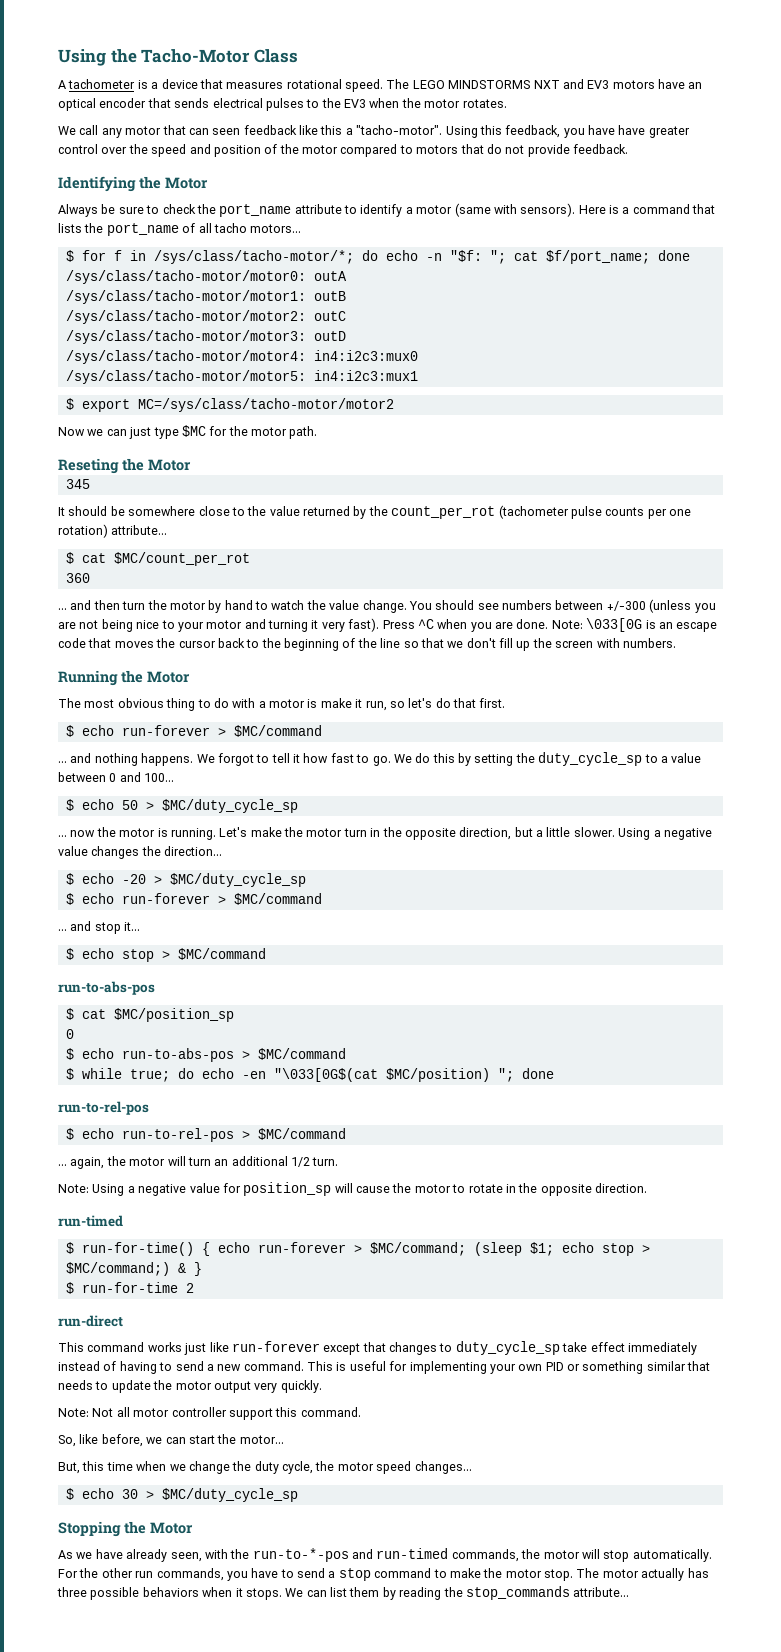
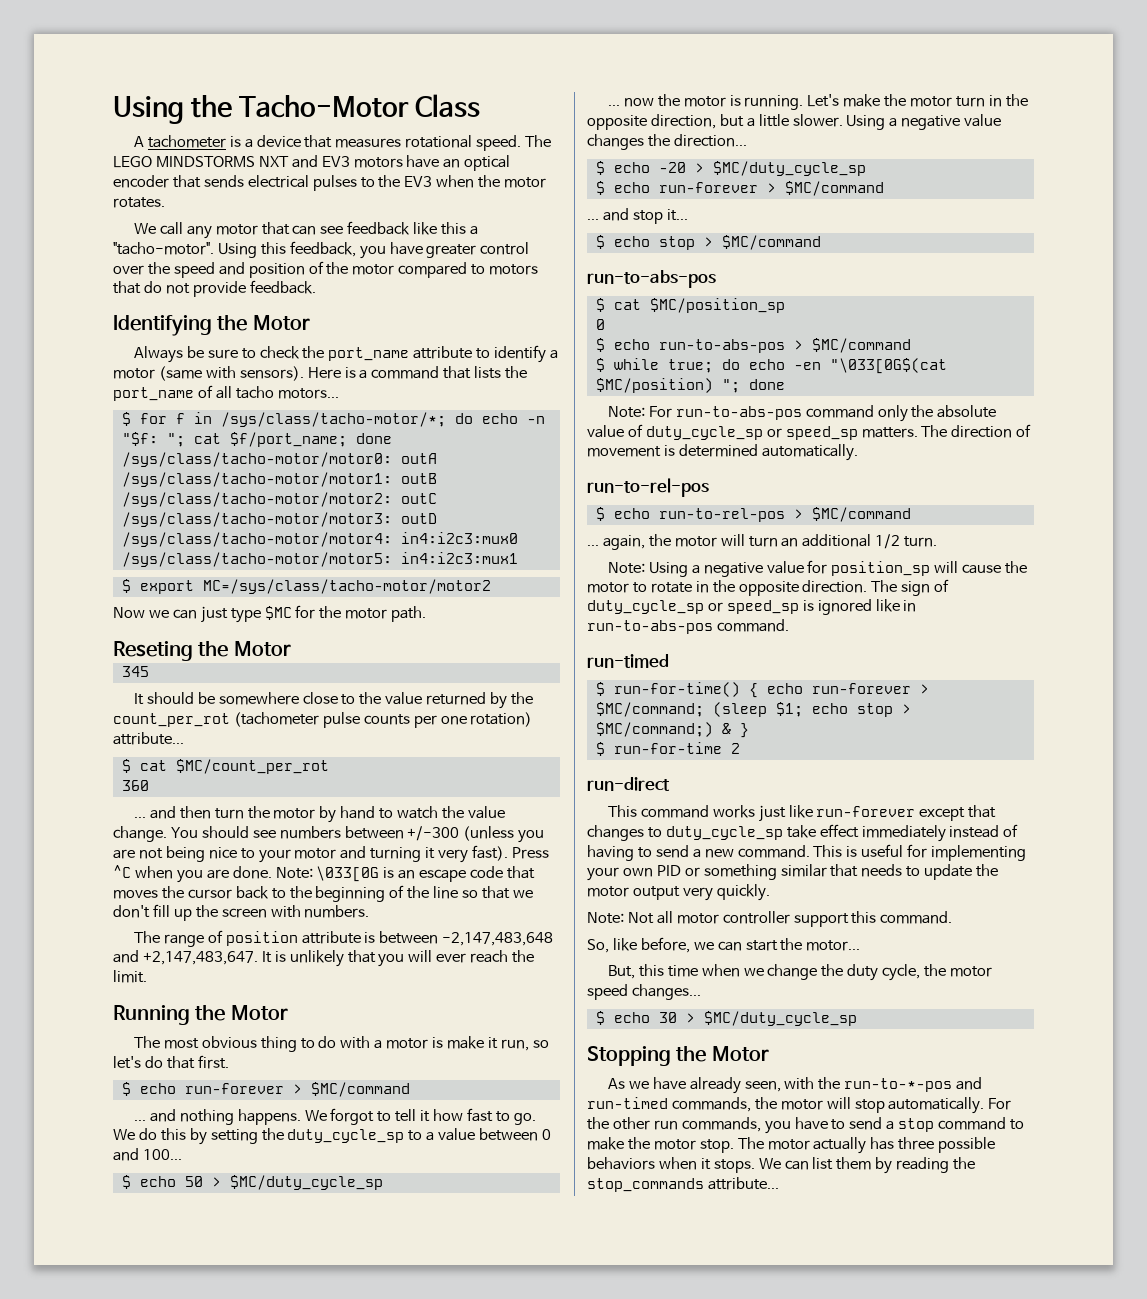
[212,128,241,135] seen -> [320,226,344,234] see
[618,125,646,135] have -> (423, 248) none
(676, 643) none -> [133,930,554,947] [113,950,535,967] [113,970,147,983] // The range of position attribute is between -2,147,483,648 and +2,147,483,647. It is unlikely that you will ever reach the limit.
(554, 1073) none -> [607,405,997,422] [587,424,1032,440] [587,444,858,461] // Note: For run-to-abs-pos command only the absolute value of duty_cycle_sp or speed_sp matters. The direction of movement is determined automatically.
(647, 1188) none -> [871,579,950,596] [587,599,917,615] [587,619,789,634] The sign of duty_cycle_sp or speed_sp is ignored like in run-to-abs-pos command.

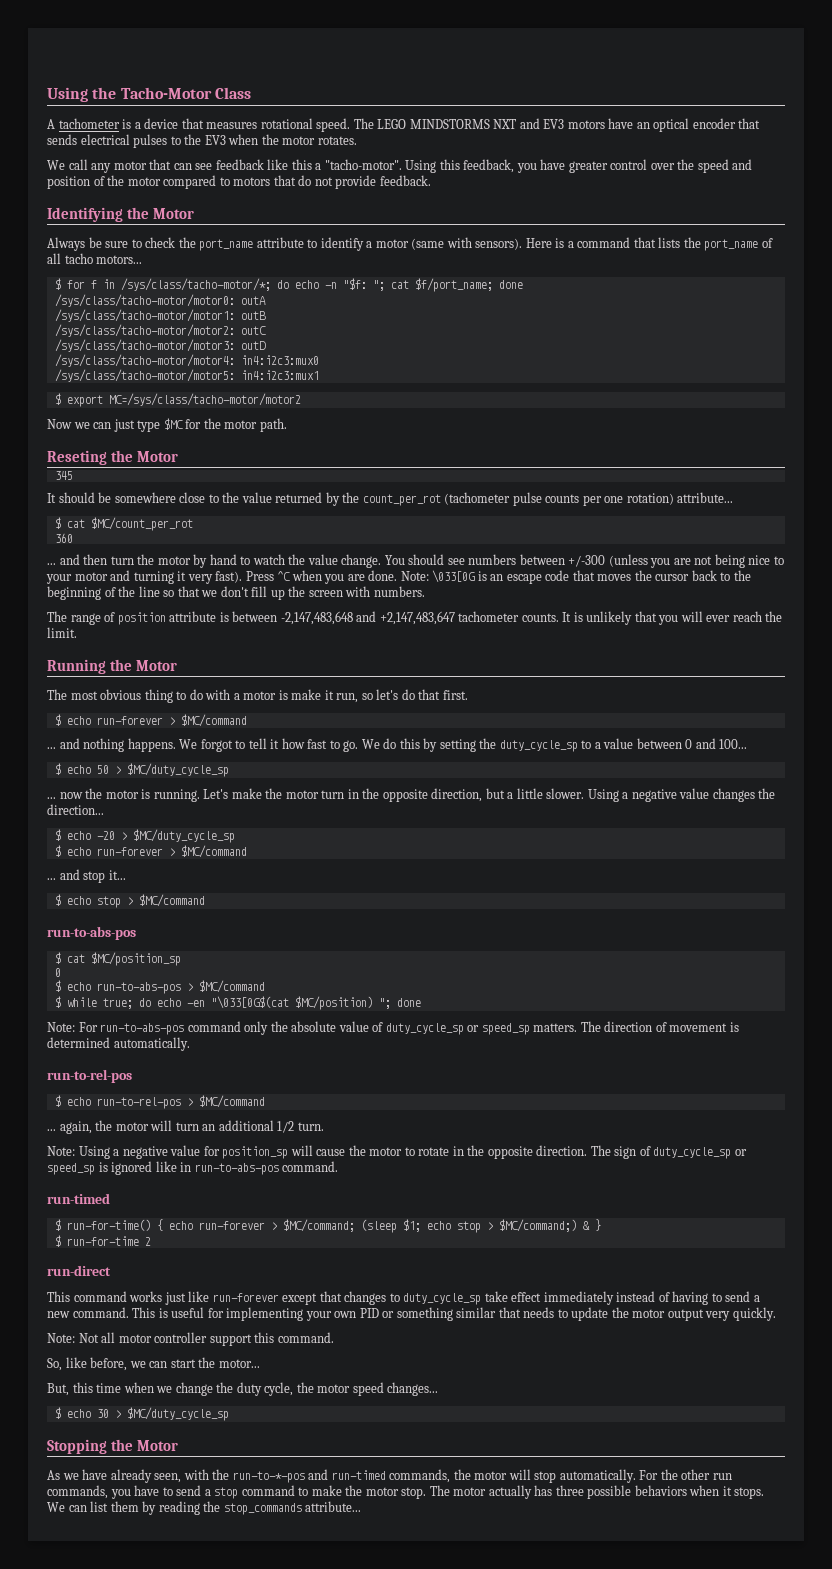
[142,951,258,965] +2,147,483,647. -> [379,611,559,625] +2,147,483,647 tachometer counts.

